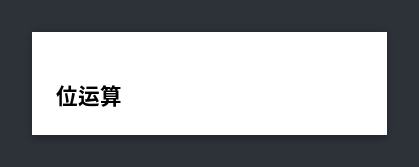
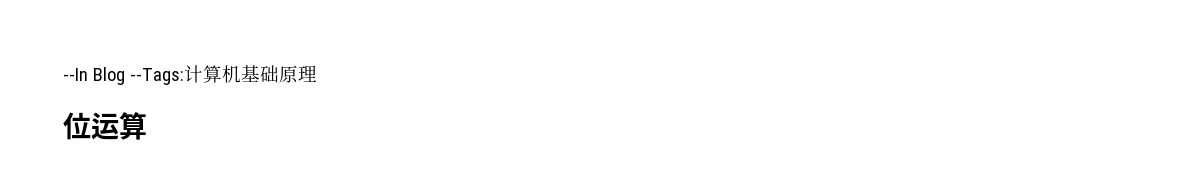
(56, 96) none -> [63,65,317,85] --In Blog --Tags:计算机基础原理 //

